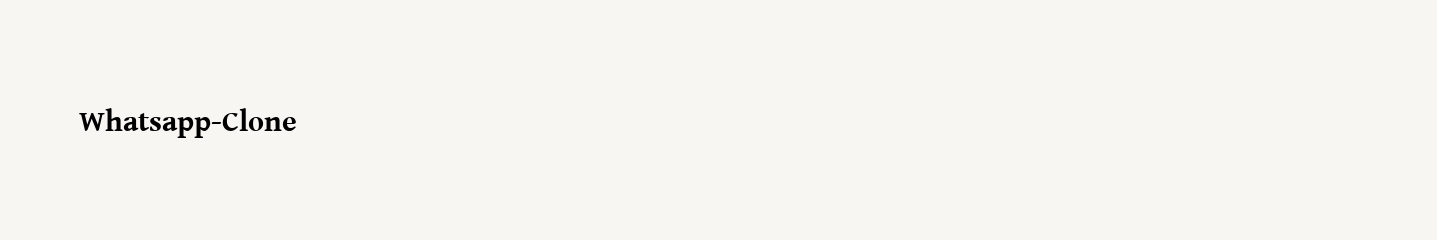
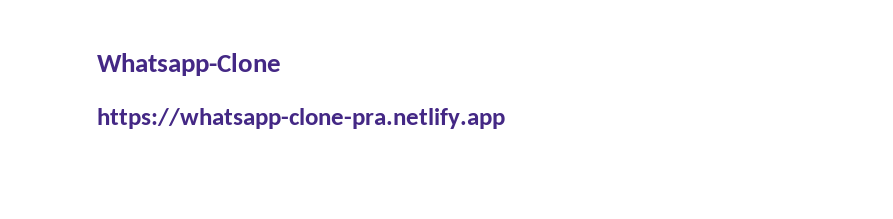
(297, 123) none -> [97,108,505,129] // https://whatsapp-clone-pra.netlify.app

